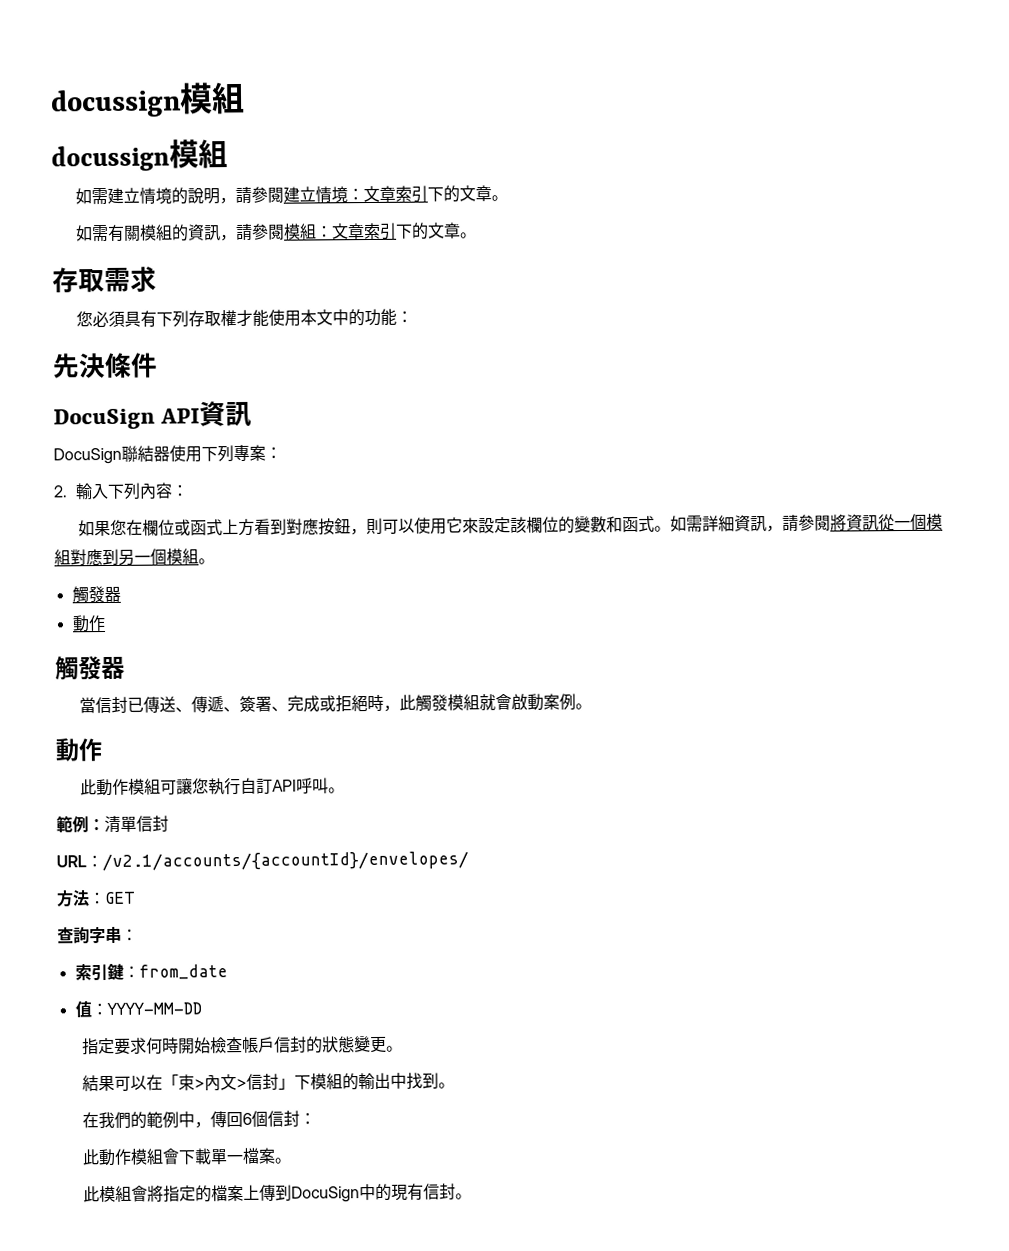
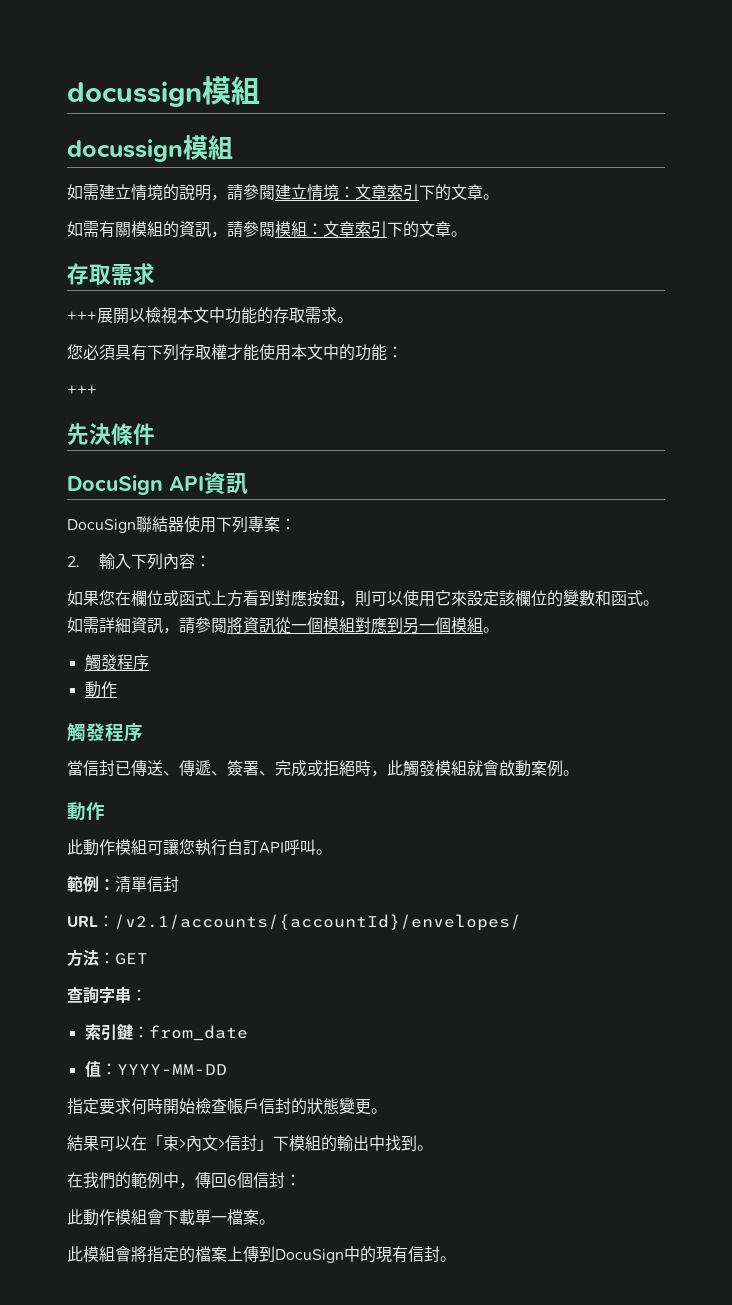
(157, 279) none -> [67,307,353,324] // +++展開以檢視本文中功能的存取需求。
(413, 316) none -> [67,385,97,395] // +++
[103,586,121,603] 器 -> [116,654,149,671] 程序
[101,656,125,680] 器 -> [105,723,143,742] 程序

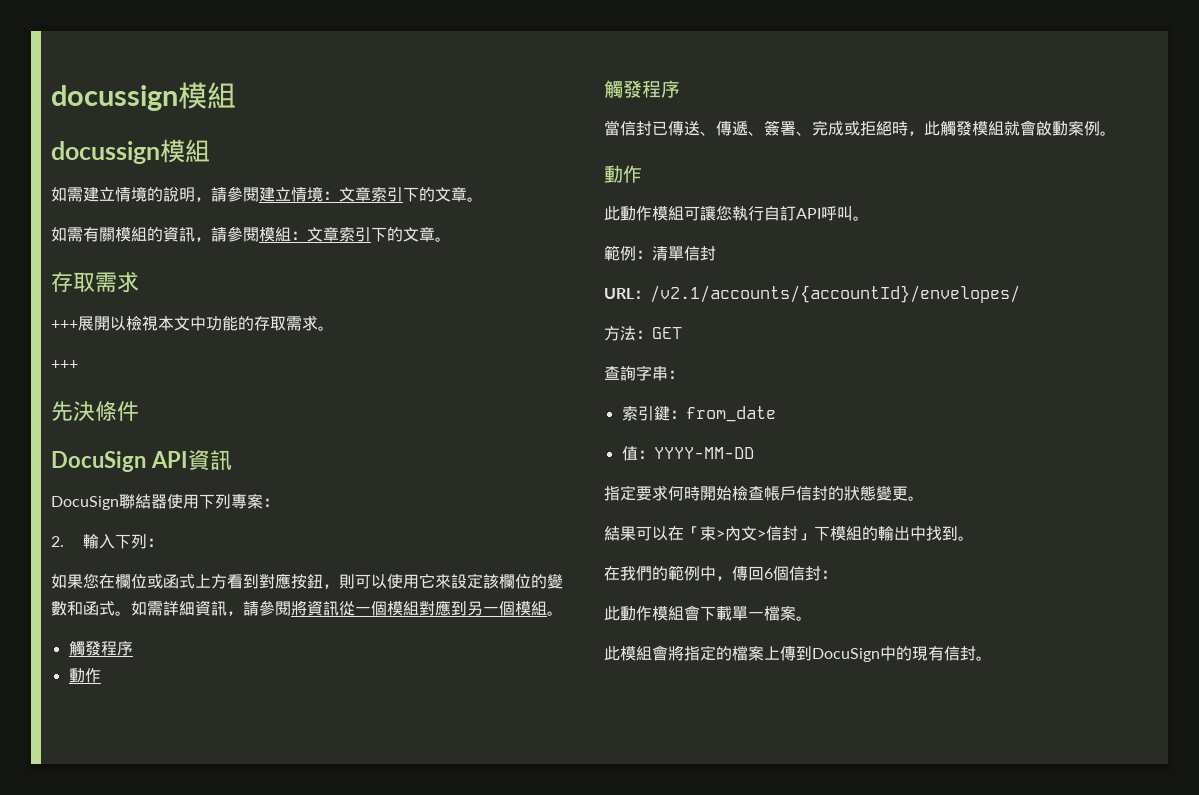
[67,344,403,361] // 您必須具有下列存取權才能使用本文中的功能： -> (334, 328) none
[162,553,195,570] 內容 -> (147, 541) none

